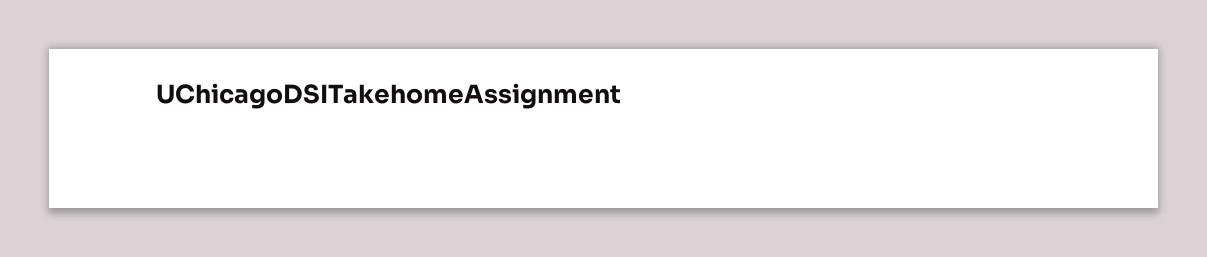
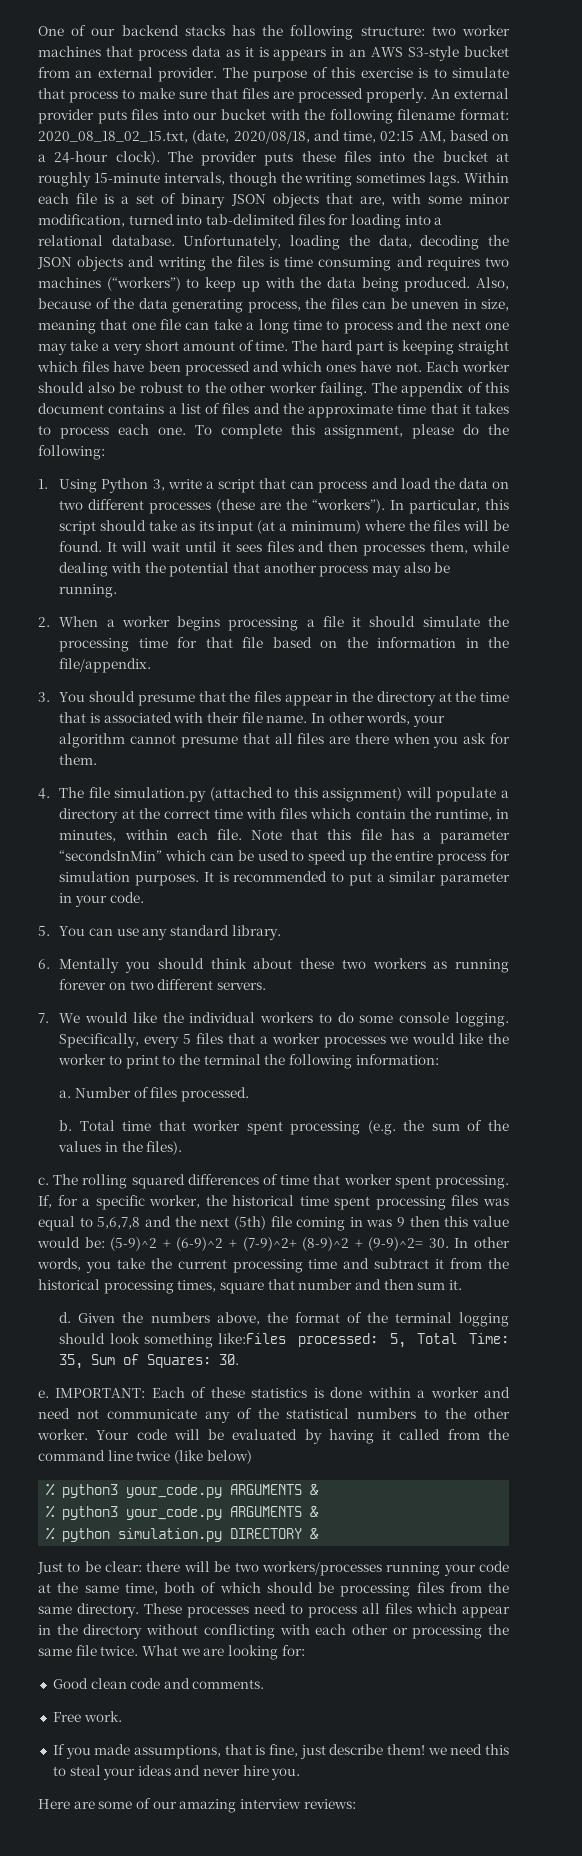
[156,83,621,109] UChicagoDSITakehomeAssignment -> [38,25,510,40] [38,46,510,61] [38,67,509,82] [38,88,509,103] [38,109,510,124] [38,130,509,144] [38,151,509,166] [38,172,509,187] [38,193,511,208] [38,214,443,229] [38,235,510,250] [37,256,510,271] [38,277,509,292] [38,298,509,313] [38,319,509,334] [38,340,509,355] [37,361,511,376] [38,382,509,397] [38,403,509,418] [38,424,509,439] [38,445,105,460] [38,478,509,493] [59,499,509,514] [59,520,509,535] [59,541,509,556] [59,562,451,577] [59,584,118,598] [38,616,510,631] [59,637,509,652] [59,658,152,673] [38,691,510,706] [59,712,445,727] [59,733,510,748] [59,754,98,765] [38,787,509,802] [59,808,509,823] [59,829,510,844] [59,850,510,865] [59,871,511,886] [59,892,144,907] [38,925,281,940] [38,958,510,973] [59,979,266,990] [38,1012,510,1027] [59,1033,509,1048] [58,1054,439,1069] [59,1087,249,1102] [59,1120,510,1135] [58,1141,183,1155] [38,1174,509,1189] [38,1195,510,1210] [38,1216,510,1231] [37,1237,510,1251] [37,1258,509,1273] [38,1279,462,1294] [59,1312,509,1327] [59,1333,509,1348] [59,1354,240,1369] [38,1387,510,1398] [38,1408,510,1423] [37,1429,509,1444] [38,1450,252,1464] [46,1483,320,1498] [46,1505,320,1520] [46,1527,320,1542] [37,1561,510,1576] [38,1582,509,1597] [38,1603,510,1618] [38,1624,509,1639] [38,1645,305,1660] [52,1678,265,1689] [52,1711,122,1722] [52,1744,510,1759] [52,1765,301,1780] [38,1798,356,1813] One of our backend stacks has the following structure: two worker machines that process data as it is appears in an AWS S3-style bucket from an external provider. The purpose of this exercise is to simulate that process to make sure that files are processed properly. An external provider puts files into our bucket with the following filename format: 2020_08_18_02_15.txt, (date, 2020/08/18, and time, 02:15 AM, based on a 24-hour clock). The provider puts these files into the bucket at roughly 15-minute intervals, though the writing sometimes lags. Within each file is a set of binary JSON objects that are, with some minor modification, turned into tab-delimited files for loading into a relational database. Unfortunately, loading the data, decoding the JSON objects and writing the files is time consuming and requires two machines (“workers”) to keep up with the data being produced. Also, because of the data generating process, the files can be uneven in size, meaning that one file can take a long time to process and the next one may take a very short amount of time. The hard part is keeping straight which files have been processed and which ones have not. Each worker should also be robust to the other worker failing. The appendix of this document contains a list of files and the approximate time that it takes to process each one. To complete this assignment, please do the following: // 1. Using Python 3, write a script that can process and load the data on two different processes (these are the “workers”). In particular, this script should take as its input (at a minimum) where the files will be found. It will wait until it sees files and then processes them, while dealing with the potential that another process may also be running. // 2. When a worker begins processing a file it should simulate the processing time for that file based on the information in the file/appendix. // 3. You should presume that the files appear in the directory at the time that is associated with their file name. In other words, your algorithm cannot presume that all files are there when you ask for them. // 4. The file simulation.py (attached to this assignment) will populate a directory at the correct time with files which contain the runtime, in minutes, within each file. Note that this file has a parameter “secondsInMin” which can be used to speed up the entire process for simulation purposes. It is recommended to put a similar parameter in your code. // 5. You can use any standard library. // 6. Mentally you should think about these two workers as running forever on two different servers. // 7. We would like the individual workers to do some console logging. Specifically, every 5 files that a worker processes we would like the worker to print to the terminal the following information: // a. Number of files processed. // b. Total time that worker spent processing (e.g. the sum of the values in the files). // c. The rolling squared differences of time that worker spent processing. If, for a specific worker, the historical time spent processing files was equal to 5,6,7,8 and the next (5th) file coming in was 9 then this value would be: (5-9)^2 + (6-9)^2 + (7-9)^2+ (8-9)^2 + (9-9)^2= 30. In other words, you take the current processing time and subtract it from the historical processing times, square that number and then sum it. // d. Given the numbers above, the format of the terminal logging should look something like:Files processed: 5, Total Time: 35, Sum of Squares: 30. // e. IMPORTANT: Each of these statistics is done within a worker and need not communicate any of the statistical numbers to the other worker. Your code will be evaluated by having it called from the command line twice (like below) // % python3 your_code.py ARGUMENTS & // % python3 your_code.py ARGUMENTS & // % python simulation.py DIRECTORY & // Just to be clear: there will be two workers/processes running your code at the same time, both of which should be processing files from the same directory. These processes need to process all files which appear in the directory without conflicting with each other or processing the same file twice. What we are looking for: // Good clean code and comments. // Free work. // If you made assumptions, that is fine, just describe them! we need this to steal your ideas and never hire you. // Here are some of our amazing interview reviews:

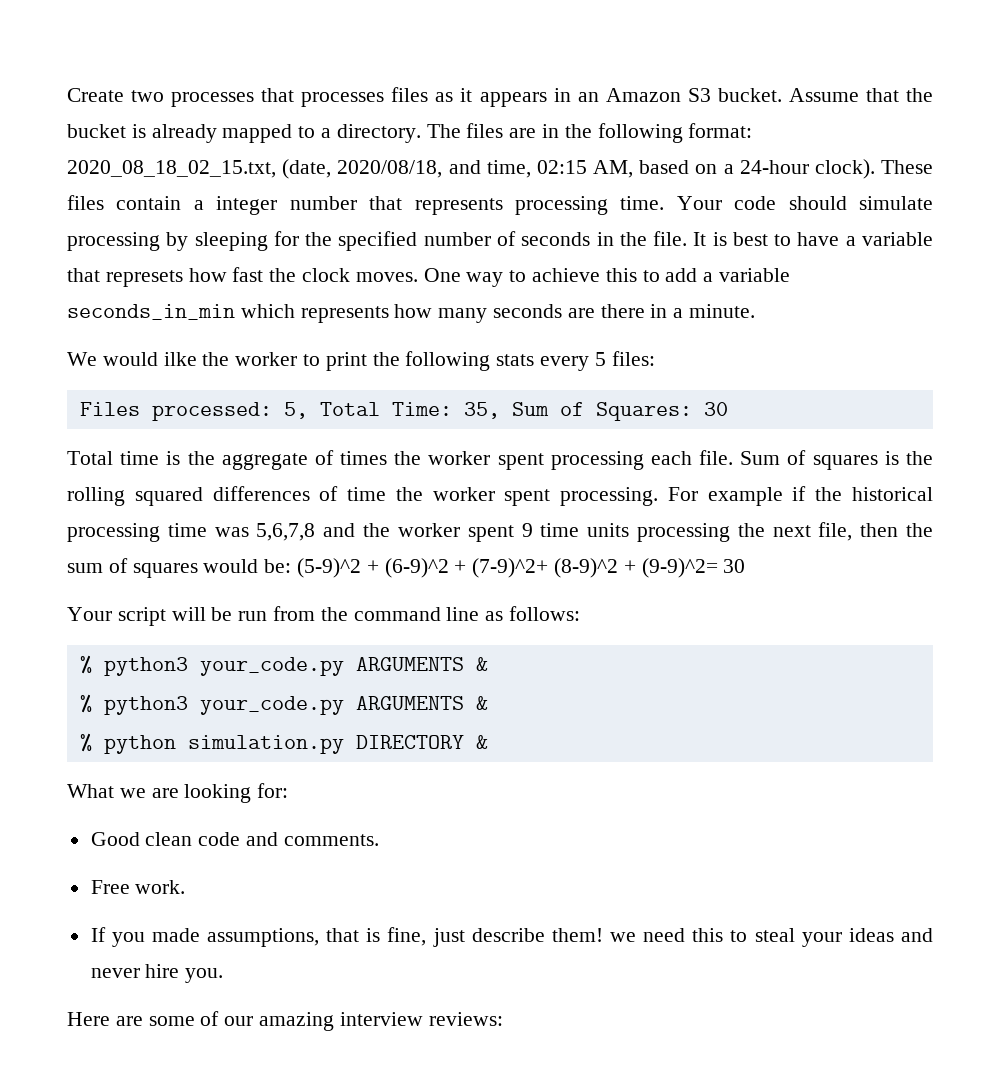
[38,25,510,40] [38,46,221,61] One of our backend stacks has the following structure: two worker machines that process data -> [67,87,429,107] Create two processes that processes files
[258,47,269,57] is -> (473, 95) none
[371,46,510,61] [38,67,509,82] [38,88,509,103] [38,109,456,124] AWS S3-style bucket from an external provider. The purpose of this exercise is to simulate that process to make sure that files are processed properly. An external provider puts files into our bucket with the following filename -> [605,88,933,102] [67,123,683,143] Amazon S3 bucket. Assume that the bucket is already mapped to a directory. The files are in the following
[167,151,509,166] [38,172,509,187] [38,193,511,208] [38,214,443,229] [38,235,510,250] [37,256,510,271] [38,277,509,292] [38,298,509,313] [38,319,509,334] [38,340,509,355] [37,361,511,376] [38,382,509,397] [38,403,509,418] [38,424,509,439] [38,445,105,460] [38,478,509,493] [59,499,509,514] [59,520,509,535] [59,541,509,556] [59,562,451,577] [59,584,118,598] [38,616,510,631] [59,637,509,652] [59,658,152,673] [38,691,510,706] [59,712,445,727] [59,733,510,748] [59,754,98,765] [38,787,509,802] [59,808,509,823] [59,829,510,844] [59,850,510,865] [59,871,511,886] [59,892,144,907] [38,925,281,940] [38,958,510,973] [59,979,266,990] [38,1012,510,1027] [59,1033,509,1048] [58,1054,439,1069] [59,1087,249,1102] [59,1120,510,1135] [58,1141,183,1155] [38,1174,79,1185] The provider puts these files into the bucket at roughly 15-minute intervals, though the writing sometimes lags. Within each file is a set of binary JSON objects that are, with some minor modification, turned into tab-delimited files for loading into a relational database. Unfortunately, loading the data, decoding the JSON objects and writing the files is time consuming and requires two machines (“workers”) to keep up with the data being produced. Also, because of the data generating process, the files can be uneven in size, meaning that one file can take a long time to process and the next one may take a very short amount of time. The hard part is keeping straight which files have been processed and which ones have not. Each worker should also be robust to the other worker failing. The appendix of this document contains a list of files and the approximate time that it takes to process each one. To complete this assignment, please do the following: // 1. Using Python 3, write a script that can process and load the data on two different processes (these are the “workers”). In particular, this script should take as its input (at a minimum) where the files will be found. It will wait until it sees files and then processes them, while dealing with the potential that another process may also be running. // 2. When a worker begins processing a file it should simulate the processing time for that file based on the information in the file/appendix. // 3. You should presume that the files appear in the directory at the time that is associated with their file name. In other words, your algorithm cannot presume that all files are there when you ask for them. // 4. The file simulation.py (attached to this assignment) will populate a directory at the correct time with files which contain the runtime, in minutes, within each file. Note that this file has a parameter “secondsInMin” which can be used to speed up the entire process for simulation purposes. It is recommended to put a similar parameter in your code. // 5. You can use any standard library. // 6. Mentally you should think about these two workers as running forever on two different servers. // 7. We would like the individual workers to do some console logging. Specifically, every 5 files that a worker processes we would like the worker to print to the terminal the following information: // a. Number of files processed. // b. Total time that worker spent processing (e.g. the sum of the values in the files). // c. The -> [880,160,933,174] [67,195,933,215] [67,231,934,251] [67,267,791,287] [67,304,756,323] [67,351,655,371] [79,402,728,421] [67,450,933,470] These files contain a integer number that represents processing time. Your code should simulate processing by sleeping for the specified number of seconds in the file. It is best to have a variable that represets how fast the clock moves. One way to achieve this to add a variable seconds_in_min which represents how many seconds are there in a minute. // We would ilke the worker to print the following stats every 5 files: // Files processed: 5, Total Time: 35, Sum of Squares: 30 // Total time is the aggregate of times the worker spent processing each file. Sum of squares is the
[313,1174,341,1185] that -> [395,487,423,501] the
[38,1195,510,1210] [38,1216,510,1231] If, for a specific worker, the historical time spent processing files was equal to 5,6,7,8 and the next (5th) file coming in was 9 then this value -> [667,486,933,506] [67,522,933,542] [67,558,198,578] For example if the historical processing time was 5,6,7,8 and the worker spent 9 time units processing the next file, then the sum of squares
[428,1237,510,1248] [37,1258,509,1273] [38,1279,462,1294] [59,1312,509,1327] [59,1333,509,1348] [59,1354,240,1369] [38,1387,510,1398] [38,1408,510,1423] [37,1429,441,1444] 30. In other words, you take the current processing time and subtract it from the historical processing times, square that number and then sum it. // d. Given the numbers above, the format of the terminal logging should look something like:Files processed: 5, Total Time: 35, Sum of Squares: 30. // e. IMPORTANT: Each of these statistics is done within a worker and need not communicate any of the statistical numbers to the other worker. Your code will be evaluated by having it called -> [723,559,746,573] [67,607,268,626] 30 // Your script will be run
[136,1450,252,1464] twice (like below) -> [485,606,581,621] as follows:
[37,1561,510,1576] [38,1582,509,1597] [38,1603,510,1618] [38,1624,509,1639] [38,1645,139,1656] Just to be clear: there will be two workers/processes running your code at the same time, both of which should be processing files from the same directory. These processes need to process all files which appear in the directory without conflicting with each other or processing the same file twice. -> (488, 742) none

